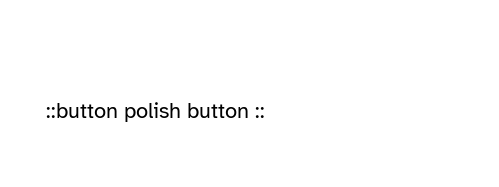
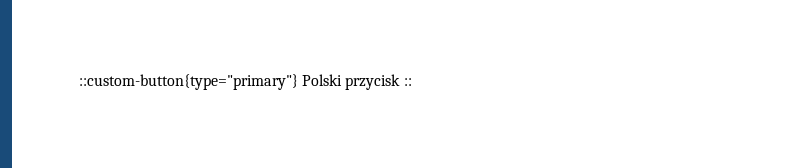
[46,102,249,122] ::button polish button -> [79,74,401,90] ::custom-button{type="primary"} Polski przycisk

